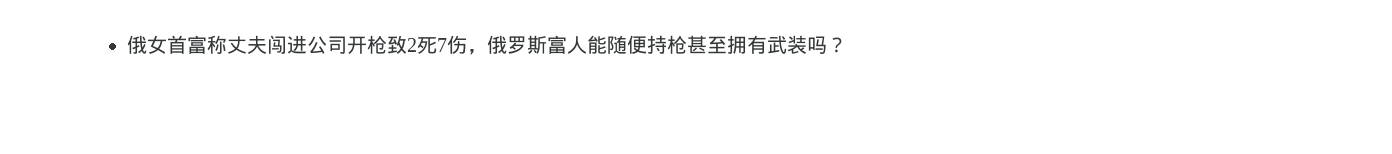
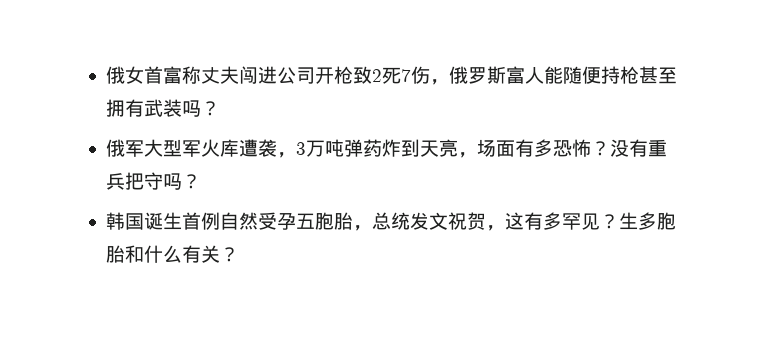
(847, 45) none -> [105,139,667,158] [105,172,201,190] [105,212,676,231] [105,245,239,263] // 俄军大型军火库遭袭，3万吨弹药炸到天亮，场面有多恐怖？没有重兵把守吗？ // 韩国诞生首例自然受孕五胞胎，总统发文祝贺，这有多罕见？生多胞胎和什么有关？

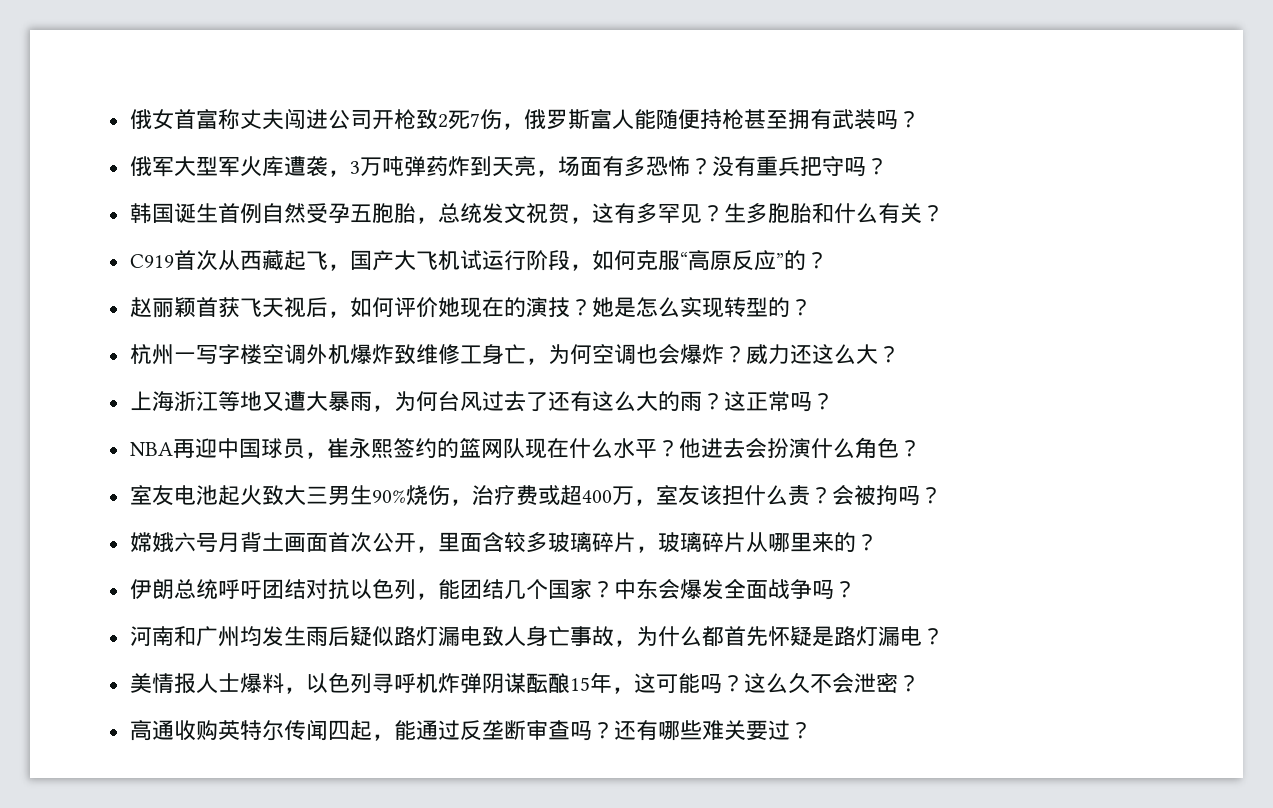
(239, 254) none -> [129,250,828,271] [129,297,812,318] [129,344,900,365] [129,391,834,412] [129,437,921,459] [129,485,942,506] [129,532,878,553] [129,579,856,600] [129,626,944,647] [129,672,920,694] [129,719,812,741] // C919首次从西藏起飞，国产大飞机试运行阶段，如何克服“高原反应”的？ // 赵丽颖首获飞天视后，如何评价她现在的演技？她是怎么实现转型的？ // 杭州一写字楼空调外机爆炸致维修工身亡，为何空调也会爆炸？威力还这么大？ // 上海浙江等地又遭大暴雨，为何台风过去了还有这么大的雨？这正常吗？ // NBA再迎中国球员，崔永熙签约的篮网队现在什么水平？他进去会扮演什么角色？ // 室友电池起火致大三男生90%烧伤，治疗费或超400万，室友该担什么责？会被拘吗？ // 嫦娥六号月背土画面首次公开，里面含较多玻璃碎片，玻璃碎片从哪里来的？ // 伊朗总统呼吁团结对抗以色列，能团结几个国家？中东会爆发全面战争吗？ // 河南和广州均发生雨后疑似路灯漏电致人身亡事故，为什么都首先怀疑是路灯漏电？ // 美情报人士爆料，以色列寻呼机炸弹阴谋酝酿15年，这可能吗？这么久不会泄密？ // 高通收购英特尔传闻四起，能通过反垄断审查吗？还有哪些难关要过？

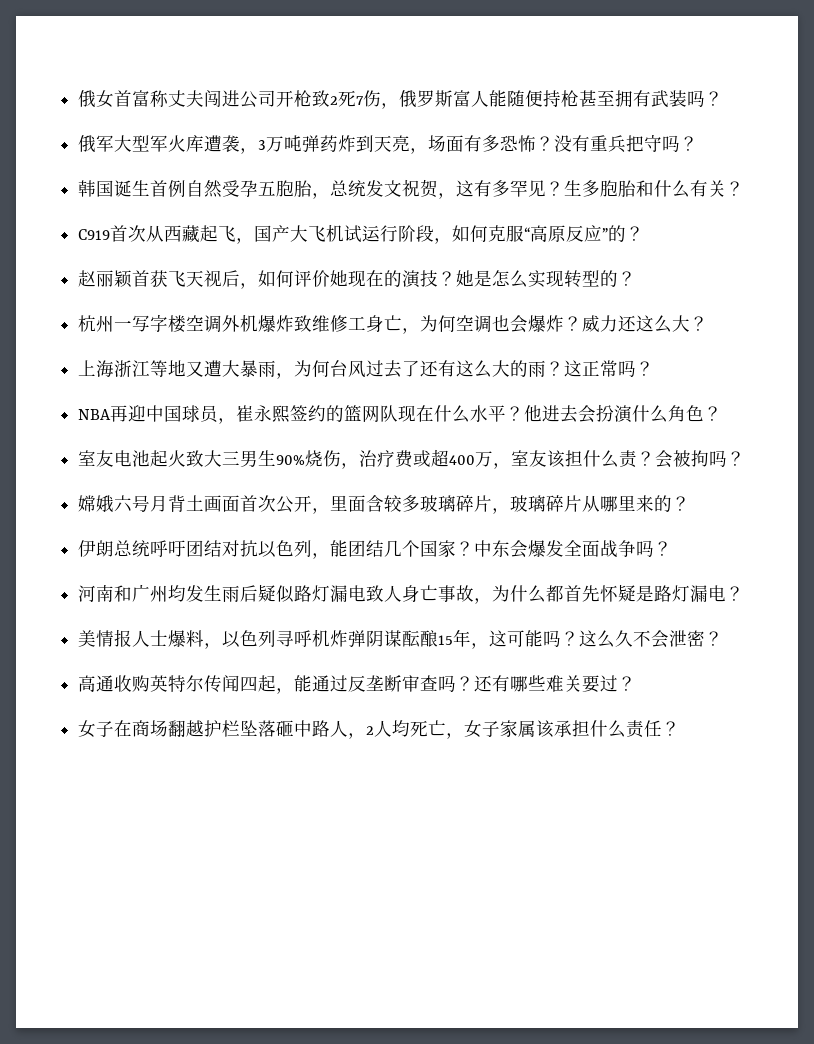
(812, 730) none -> [78,720,681,739] // 女子在商场翻越护栏坠落砸中路人，2人均死亡，女子家属该承担什么责任？

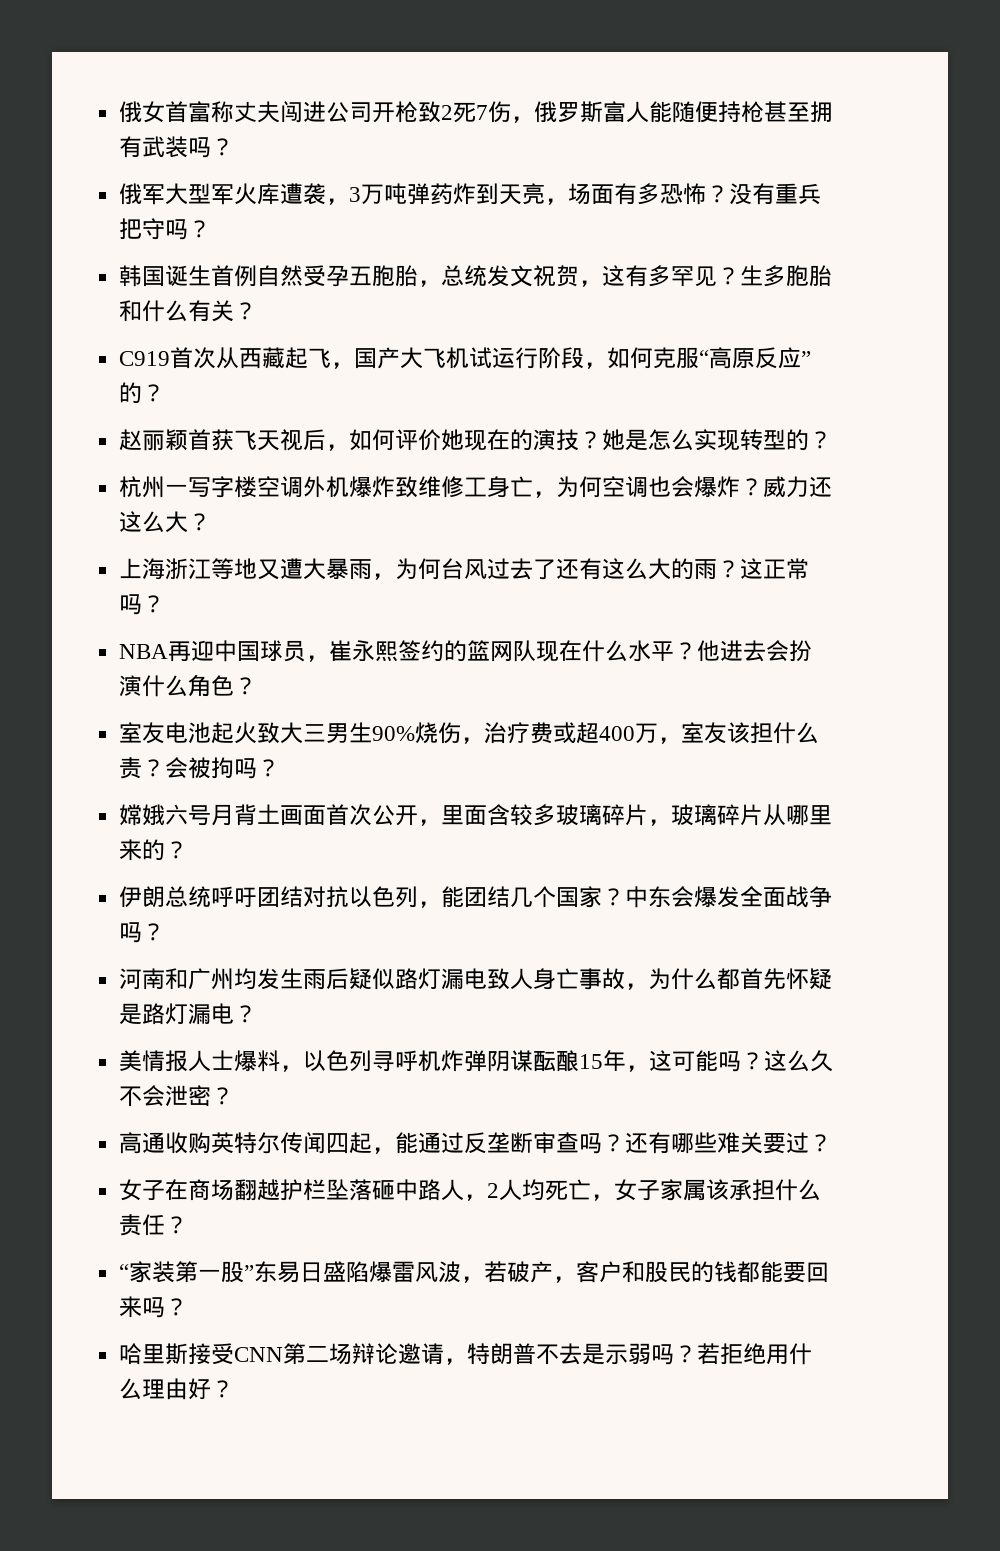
(681, 728) none -> [119,1261,830,1283] [119,1296,189,1318] [119,1343,813,1365] [119,1378,235,1400] // “家装第一股”东易日盛陷爆雷风波，若破产，客户和股民的钱都能要回来吗？ // 哈里斯接受CNN第二场辩论邀请，特朗普不去是示弱吗？若拒绝用什么理由好？

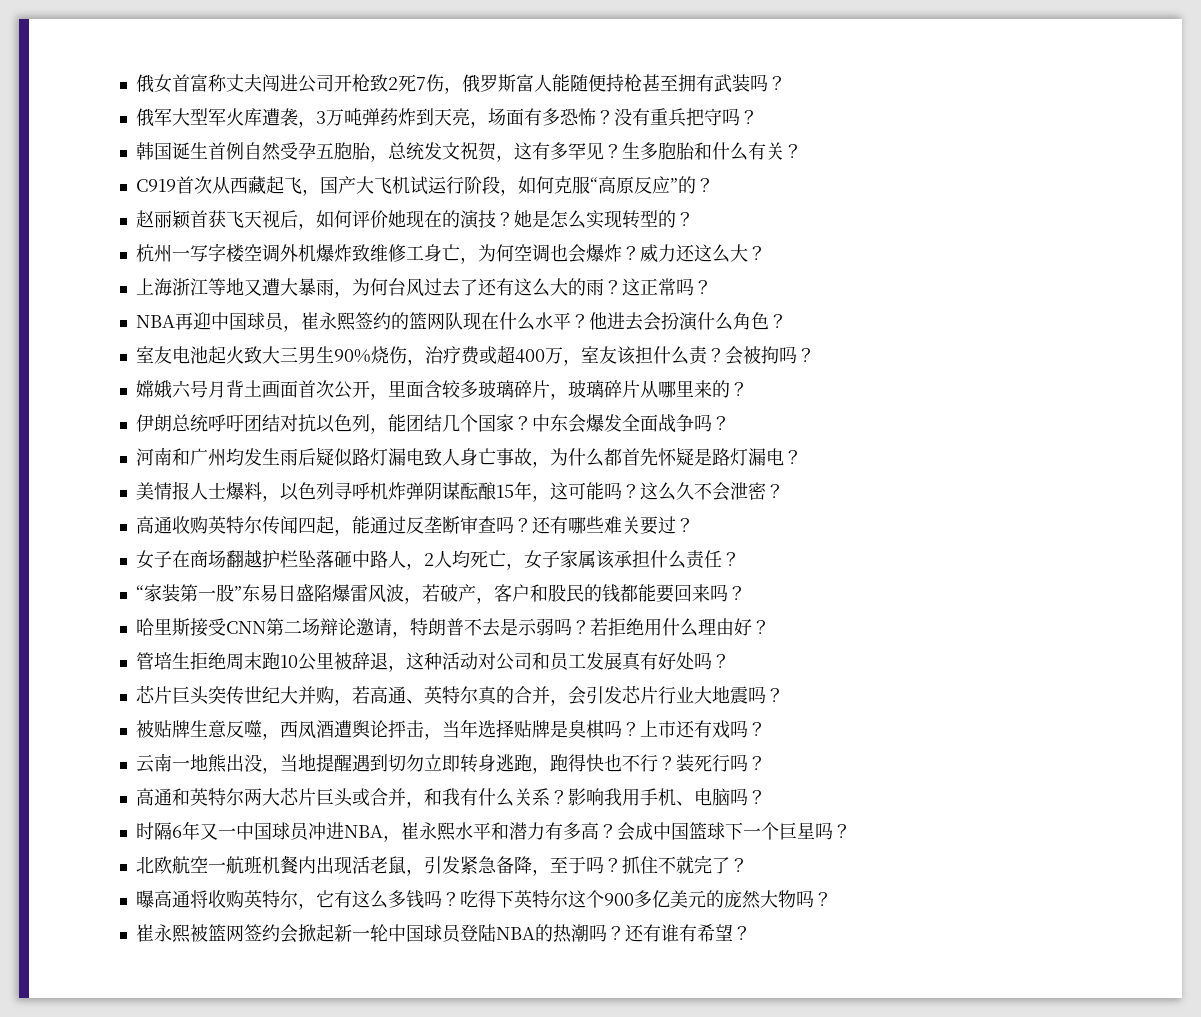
(235, 1389) none -> [135,652,730,672] [134,686,784,706] [135,719,766,740] [135,753,766,774] [135,788,766,808] [135,821,851,842] [135,855,748,876] [135,890,832,910] [135,924,751,943] // 管培生拒绝周末跑10公里被辞退，这种活动对公司和员工发展真有好处吗？ // 芯片巨头突传世纪大并购，若高通、英特尔真的合并，会引发芯片行业大地震吗？ // 被贴牌生意反噬，西凤酒遭舆论抨击，当年选择贴牌是臭棋吗？上市还有戏吗？ // 云南一地熊出没，当地提醒遇到切勿立即转身逃跑，跑得快也不行？装死行吗？ // 高通和英特尔两大芯片巨头或合并，和我有什么关系？影响我用手机、电脑吗？ // 时隔6年又一中国球员冲进NBA，崔永熙水平和潜力有多高？会成中国篮球下一个巨星吗？ // 北欧航空一航班机餐内出现活老鼠，引发紧急备降，至于吗？抓住不就完了？ // 曝高通将收购英特尔，它有这么多钱吗？吃得下英特尔这个900多亿美元的庞然大物吗？ // 崔永熙被篮网签约会掀起新一轮中国球员登陆NBA的热潮吗？还有谁有希望？

